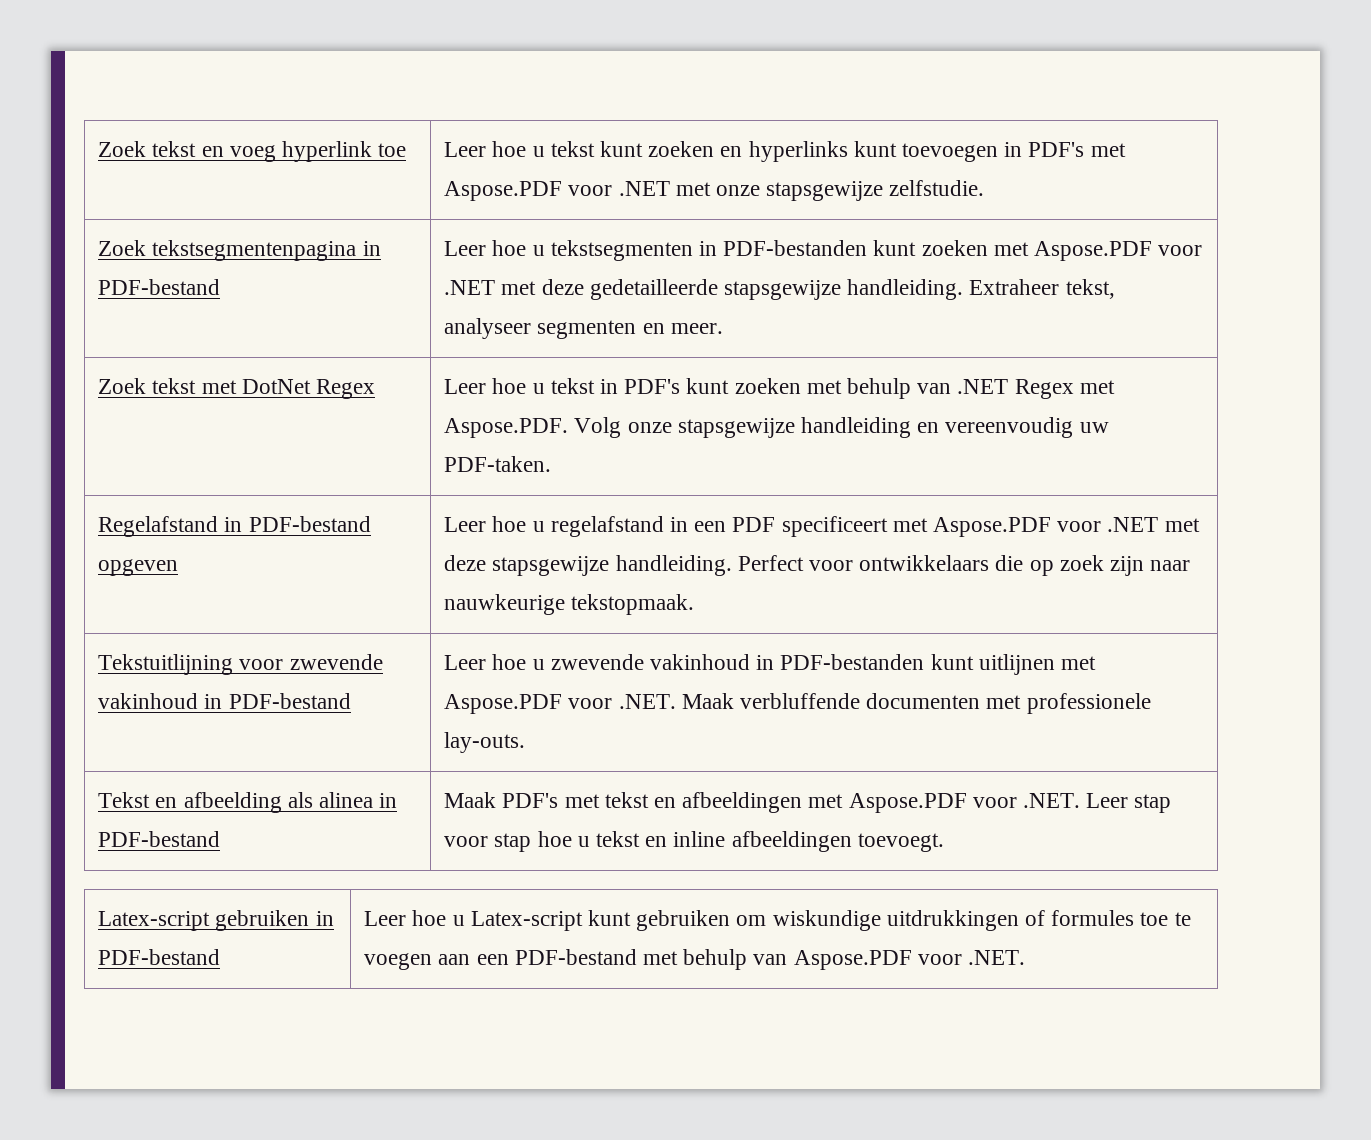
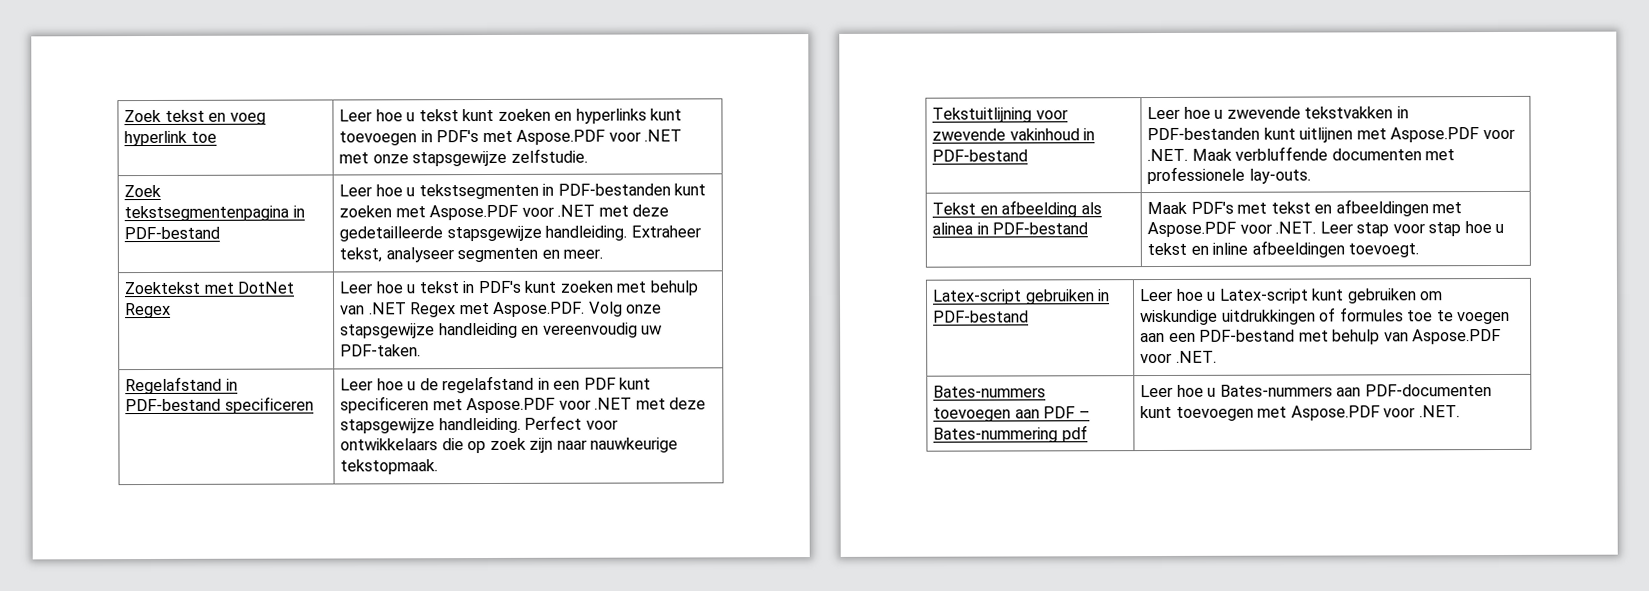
[98,378,197,394] Zoek tekst -> [124,281,201,295] Zoektekst
[98,559,179,576] [444,516,545,532] opgeven | Leer hoe u -> [224,396,314,414] [340,378,439,391] specificeren | Leer hoe u de
[781,516,888,537] specificeert -> [619,377,652,390] [340,396,430,414] kunt specificeren
[649,654,750,670] vakinhoud -> [1304,106,1394,119] tekstvakken
(1025, 957) none -> [933,385,1047,398] [933,406,1090,422] [933,425,1088,443] [1140,384,1492,398] [1140,405,1460,421] // Bates-nummers toevoegen aan PDF – Bates-nummering pdf | Leer hoe u Bates-nummers aan PDF-documenten kunt toevoegen met Aspose.PDF voor .NET.

